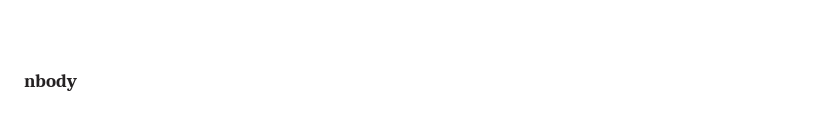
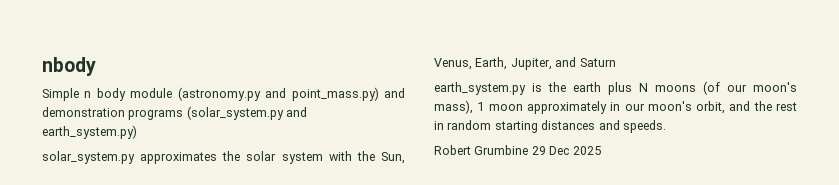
(77, 82) none -> [42,87,405,101] [42,106,308,120] [42,125,137,139] [42,151,406,164] [434,57,616,70] [434,81,797,95] [434,100,797,114] [434,120,666,133] [434,145,601,155] // Simple n body module (astronomy.py and point_mass.py) and demonstration programs (solar_system.py and earth_system.py) // solar_system.py approximates the solar system with the Sun, Venus, Earth, Jupiter, and Saturn // earth_system.py is the earth plus N moons (of our moon's mass), 1 moon approximately in our moon's orbit, and the rest in random starting distances and speeds. // Robert Grumbine 29 Dec 2025

